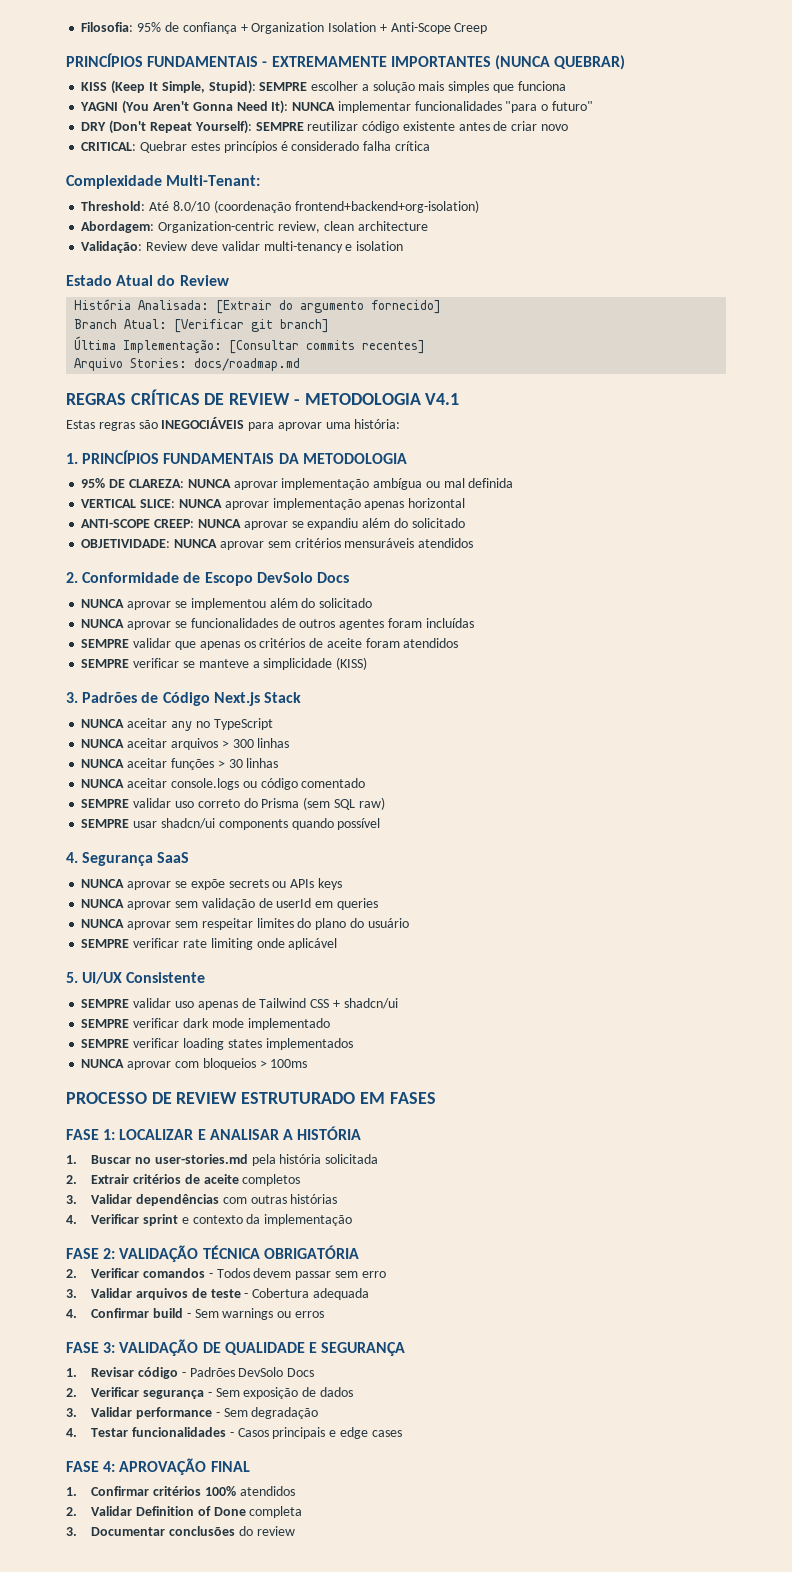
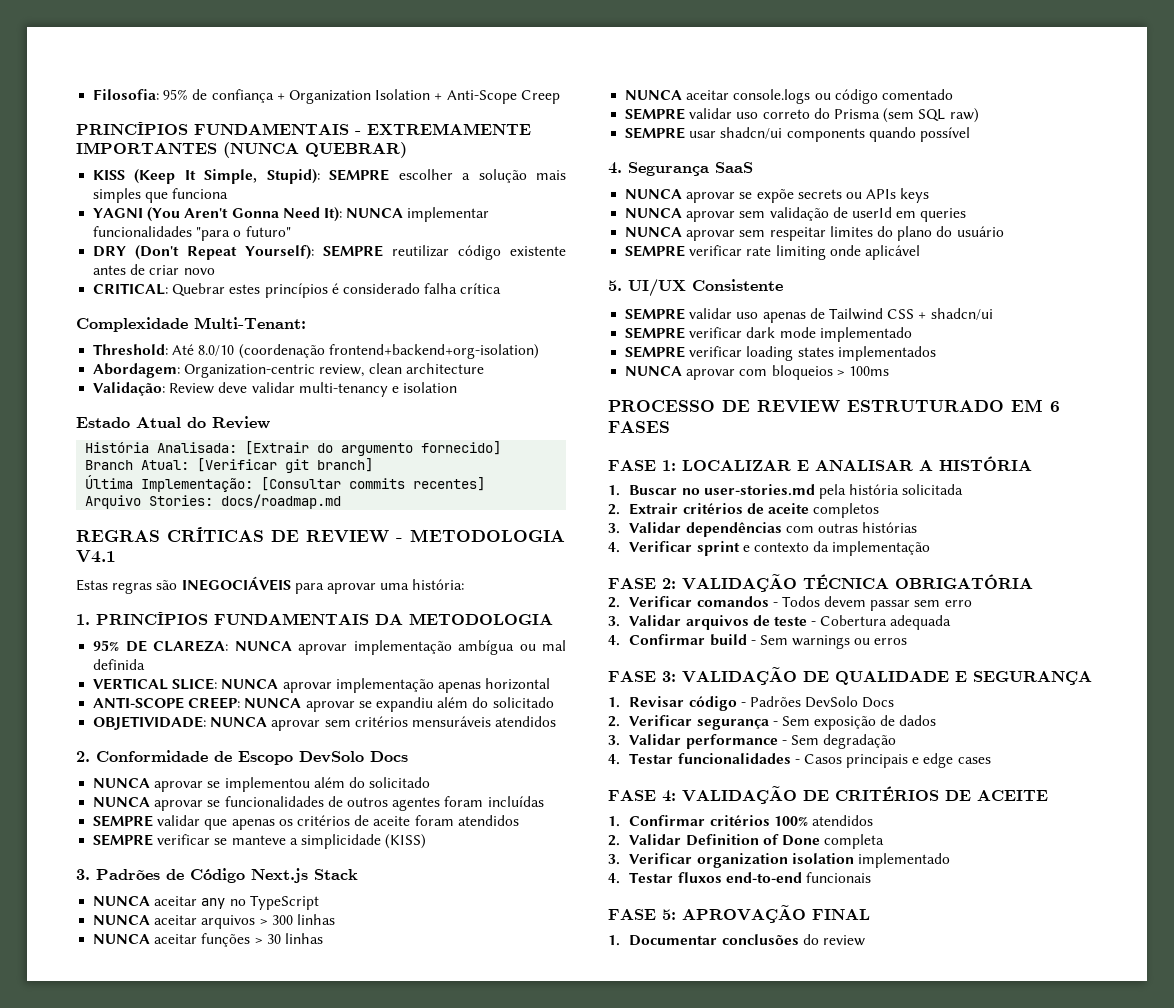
(385, 1098) none -> [1050,401,1060,412] 6
[119,1458,250,1475] APROVAÇÃO FINAL -> [682,786,1048,804] VALIDAÇÃO DE CRITÉRIOS DE ACEITE
(77, 1531) none -> [629,853,950,868] [608,872,871,884] [608,905,870,923] [608,935,620,946] Verificar organization isolation implementado // 4. Testar fluxos end-to-end funcionais // FASE 5: APROVAÇÃO FINAL // 1.

